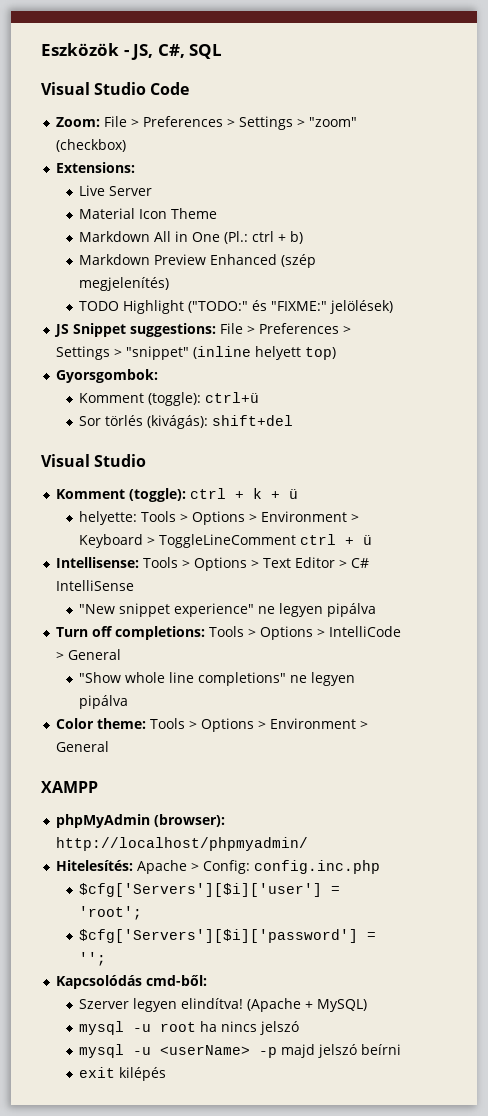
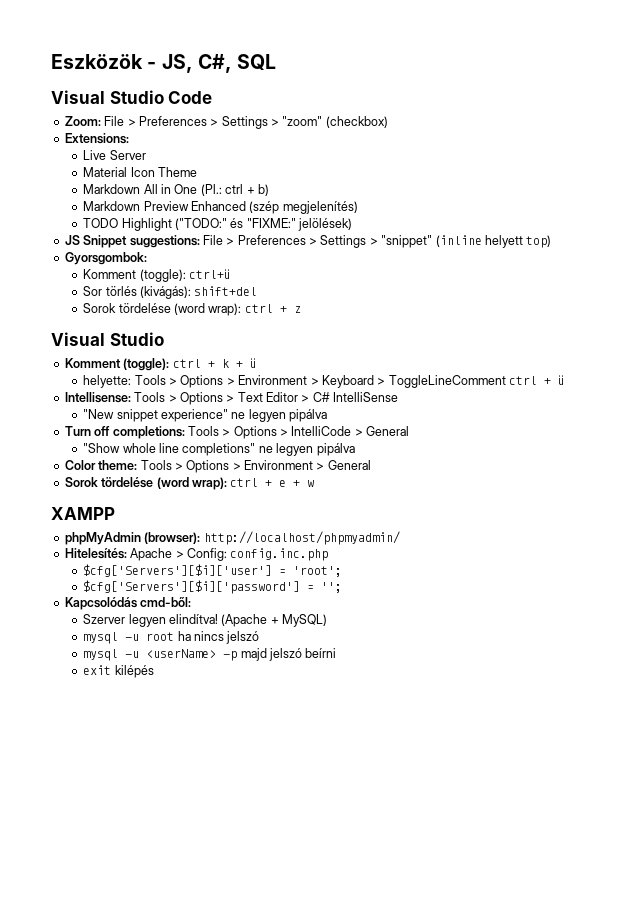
(294, 420) none -> [83,303,301,316] // Sorok tördelése (word wrap): ctrl + z
(109, 746) none -> [64,477,315,490] // Sorok tördelése (word wrap): ctrl + e + w

